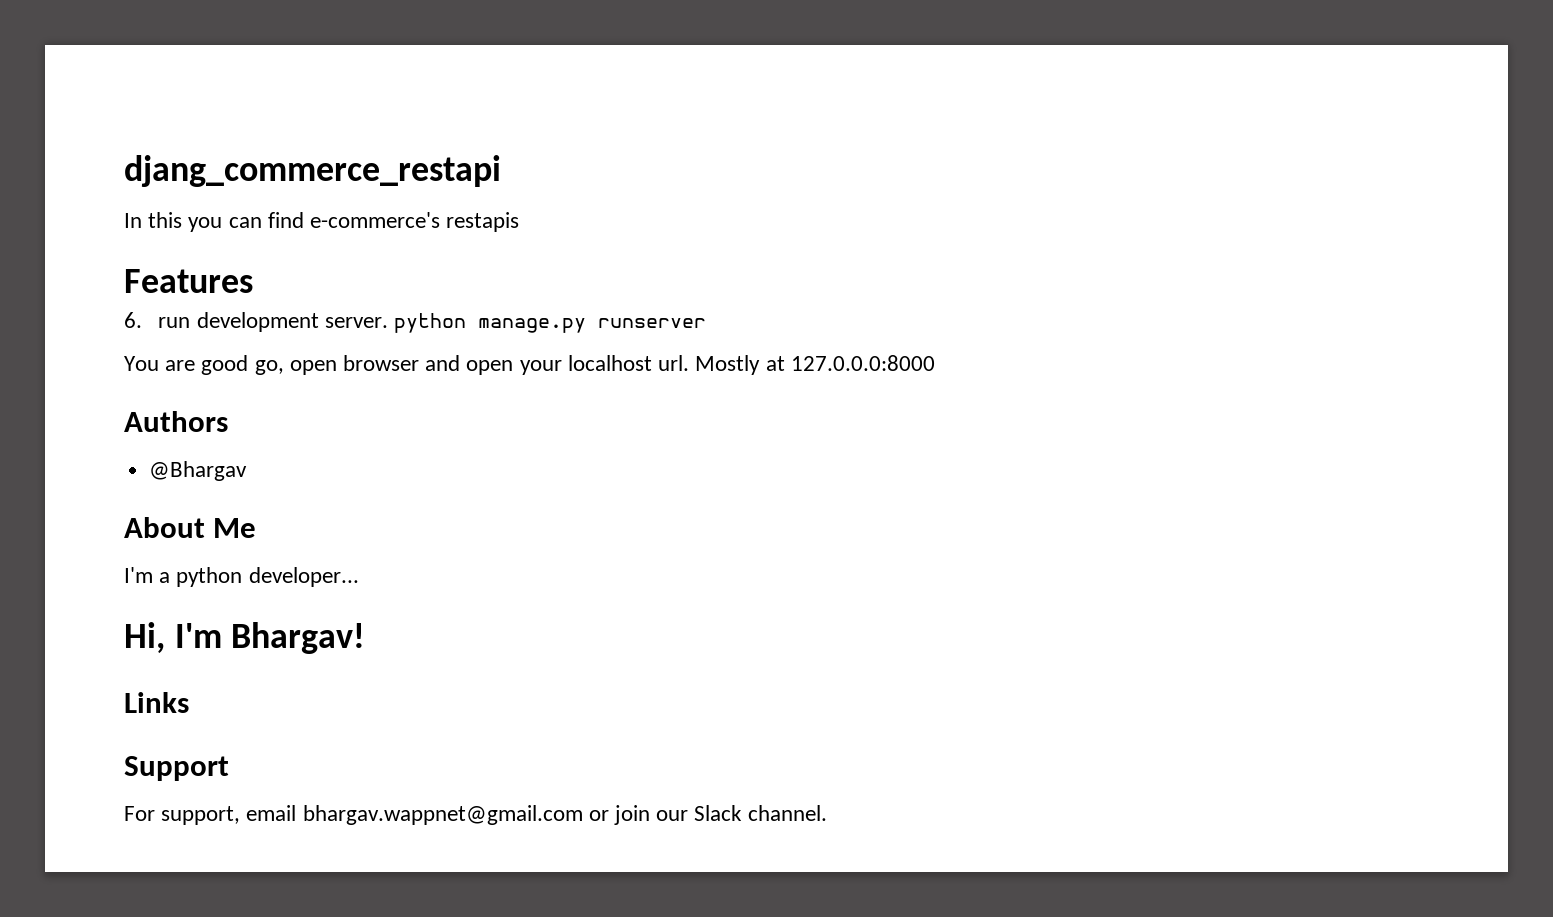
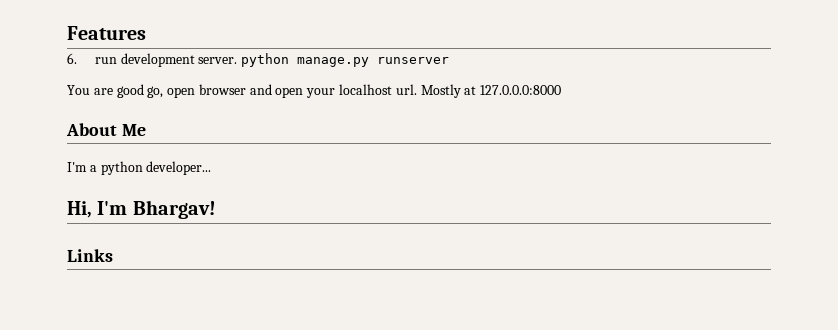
[124,155,501,187] [124,212,520,232] djang_commerce_restapi // In this you can find e-commerce's restapis // -> (67, 33) none
[124,411,228,432] [149,461,248,481] // Authors // @Bhargav -> (562, 90) none
[124,756,229,781] [124,805,827,825] // Support // For support, email bhargav.wappnet@gmail.com or join our Slack channel. -> (113, 255) none

